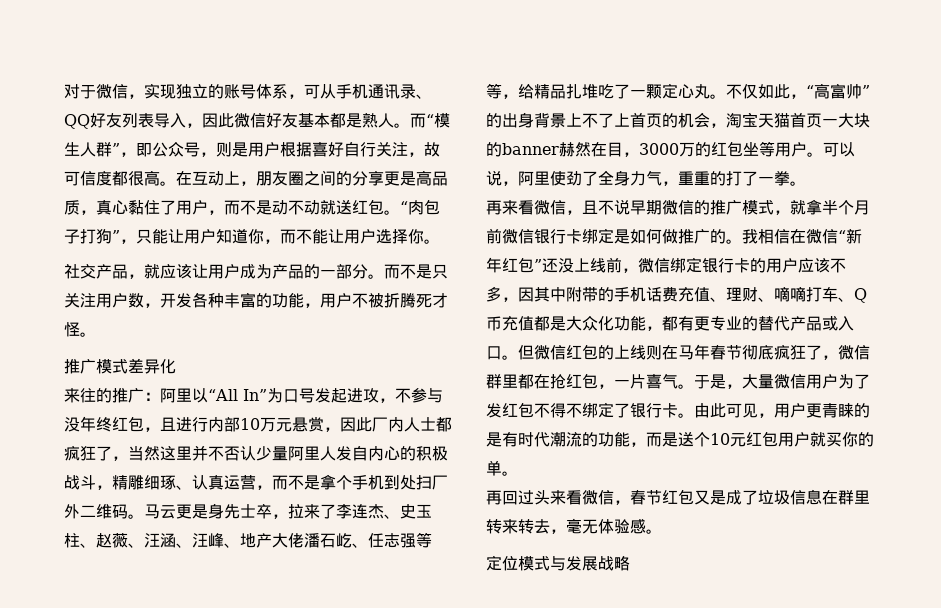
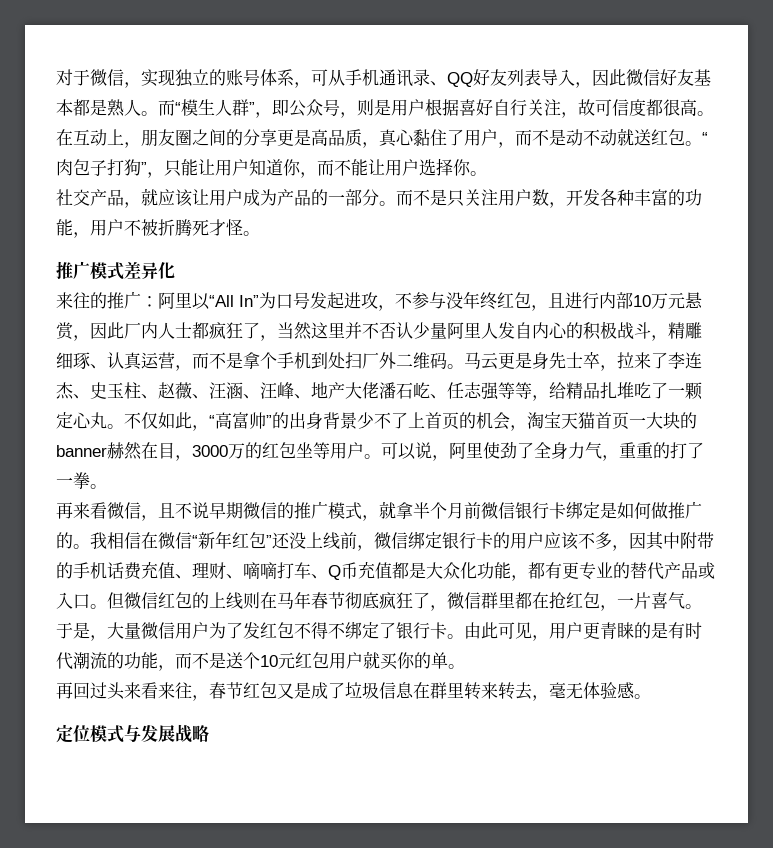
[566,113,582,127] 上 -> [357,412,374,429] 少
(662, 439) none -> [192,652,209,669] 不
[582,490,614,505] 微信 -> [158,682,192,699] 来往

